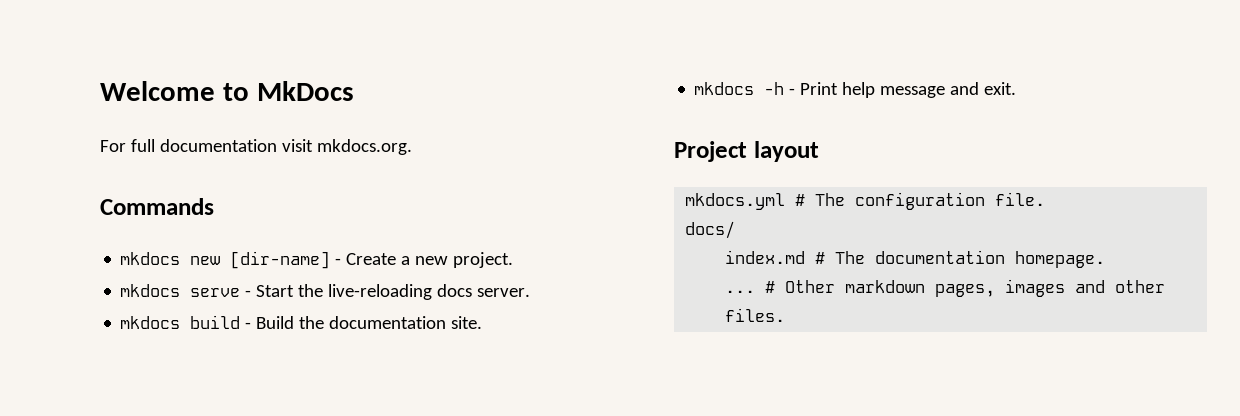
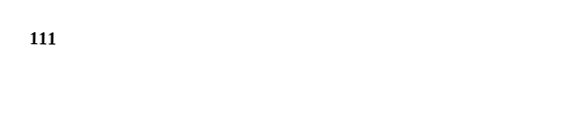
[100,81,354,101] [100,139,412,155] [100,198,214,215] [120,251,514,269] [120,284,531,300] [120,315,483,329] [694,82,1017,98] [674,141,819,162] [685,192,1046,210] [685,221,736,239] [725,250,1106,268] [725,279,1166,297] [725,308,786,322] Welcome to MkDocs // For full documentation visit mkdocs.org. // Commands // mkdocs new [dir-name] - Create a new project. // mkdocs serve - Start the live-reloading docs server. // mkdocs build - Build the documentation site. // mkdocs -h - Print help message and exit. // Project layout // mkdocs.yml # The configuration file. // docs/ // index.md # The documentation homepage. // ... # Other markdown pages, images and other files. -> [29,32,57,45] 111

